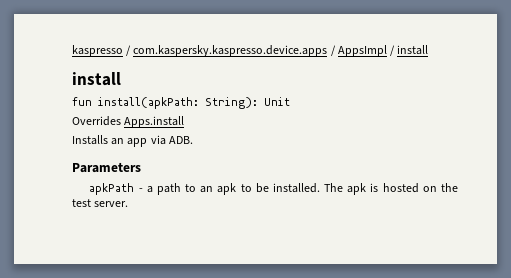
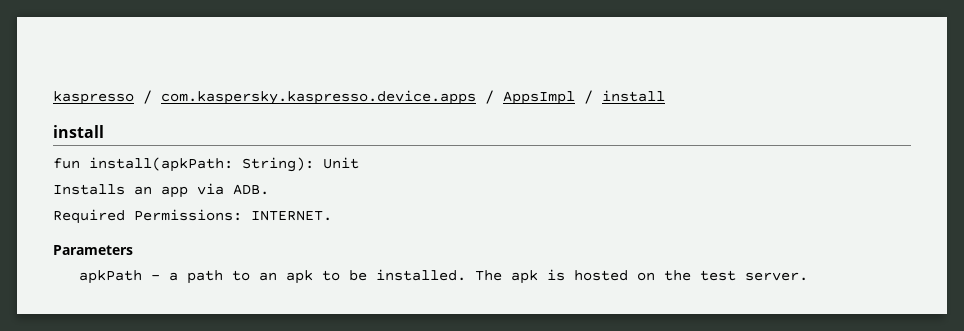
[72,116,185,128] // Overrides Apps.install -> (359, 163) none
(193, 140) none -> [53,209,332,224] // Required Permissions: INTERNET.

